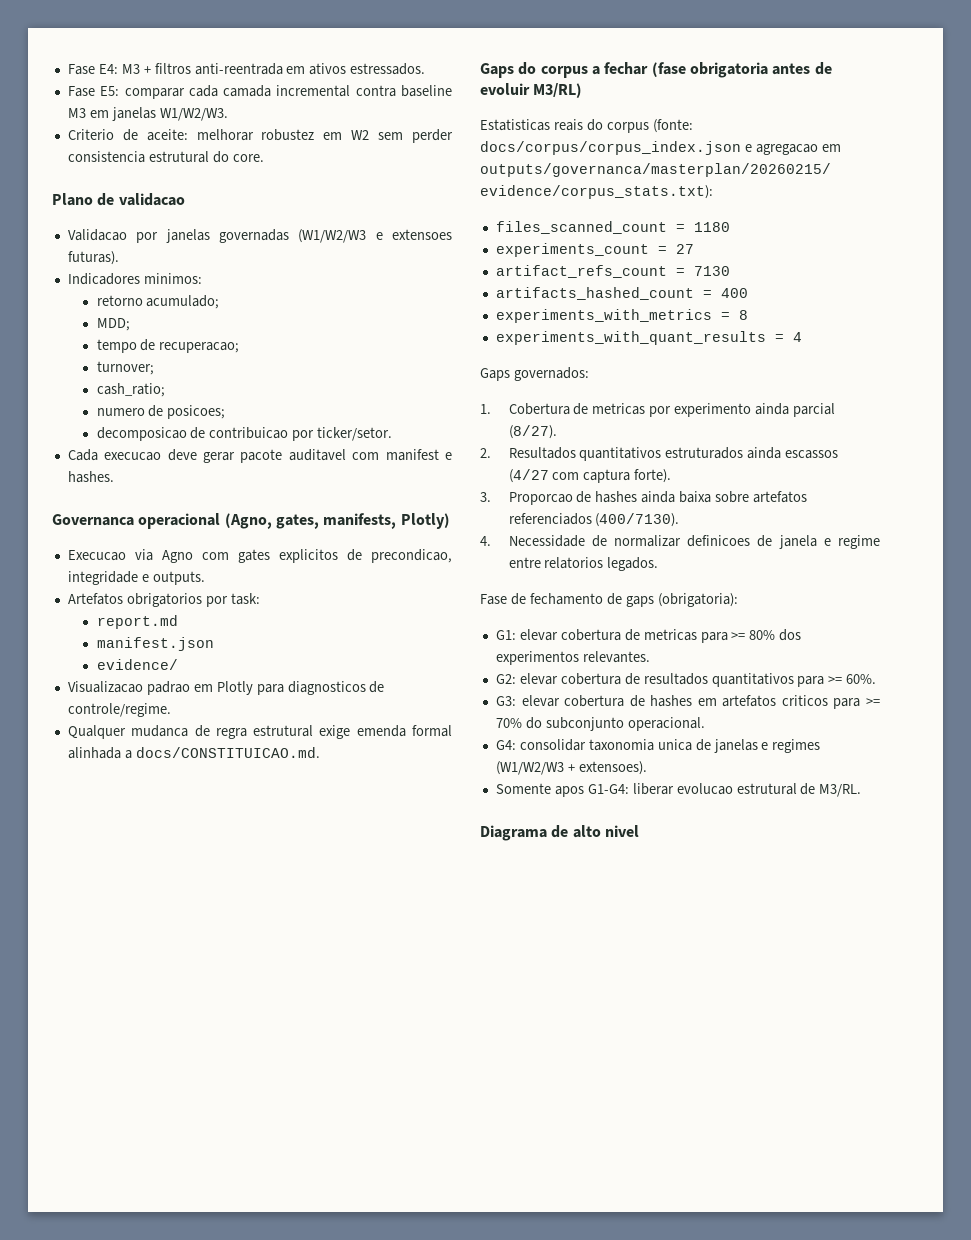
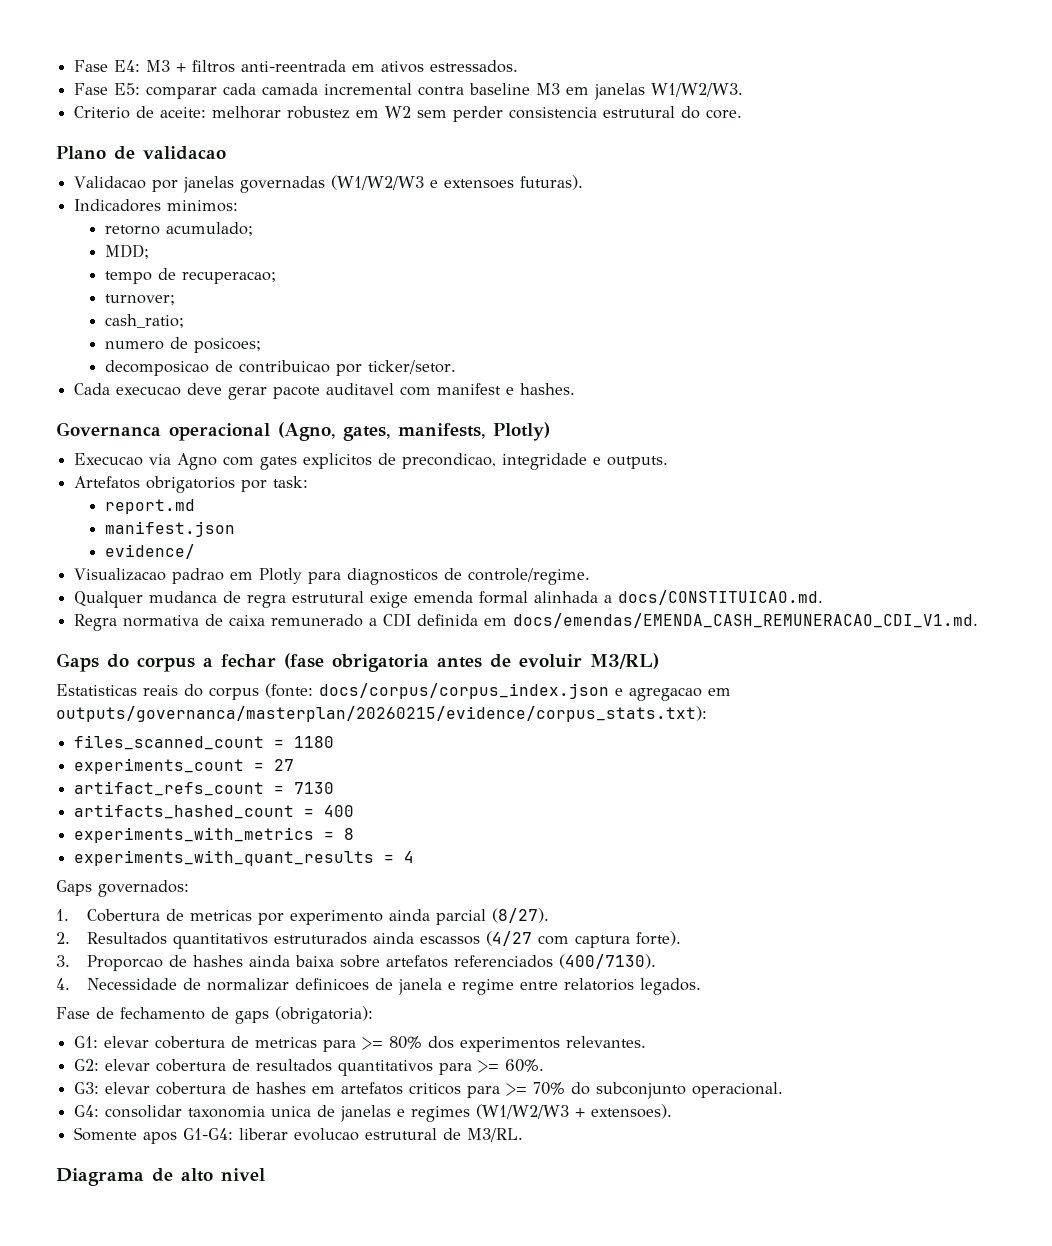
(320, 752) none -> [74,613,979,631] // Regra normativa de caixa remunerado a CDI definida em docs/emendas/EMENDA_CASH_REMUNERACAO_CDI_V1.md.

